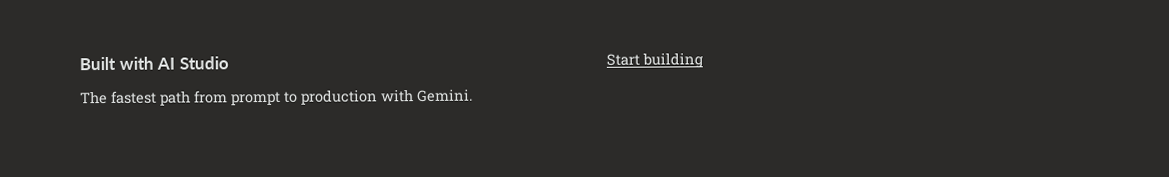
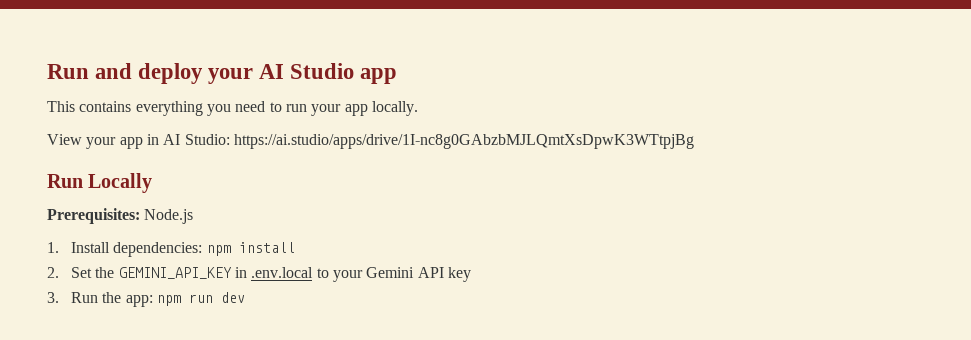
[79,56,229,71] [80,88,473,106] [606,52,703,69] Built with AI Studio // The fastest path from prompt to production with Gemini. // Start building -> [47,63,398,84] [47,101,418,116] [47,134,694,149] [47,173,153,193] [47,208,194,224] [47,242,295,257] [47,267,472,282] [47,292,246,307] Run and deploy your AI Studio app // This contains everything you need to run your app locally. // View your app in AI Studio: https://ai.studio/apps/drive/1I-nc8g0GAbzbMJLQmtXsDpwK3WTtpjBg // Run Locally // Prerequisites: Node.js // 1. Install dependencies: npm install // 2. Set the GEMINI_API_KEY in .env.local to your Gemini API key // 3. Run the app: npm run dev

